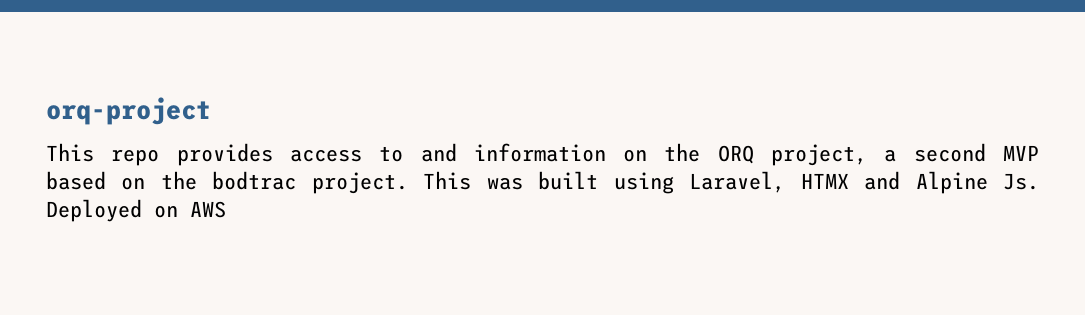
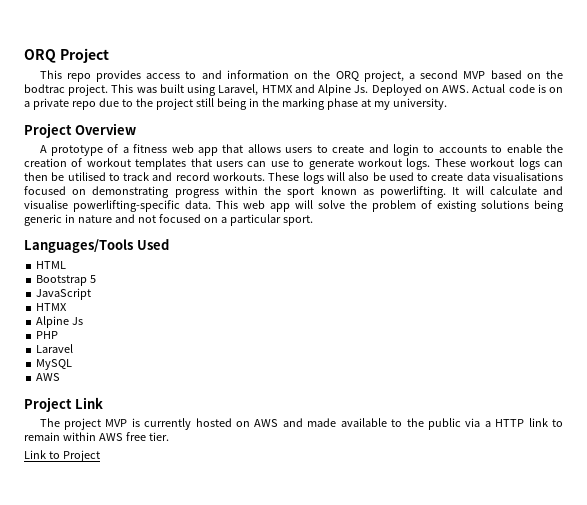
[46,97,211,125] orq-project -> [24,48,109,63] ORQ Project
[190,201,226,218] AWS -> [442,84,564,93] [24,98,447,110] [24,123,136,138] [39,144,564,156] [24,158,563,170] [24,172,564,184] [24,186,563,198] [24,200,564,212] [24,214,313,226] [24,239,169,253] [36,261,67,269] [36,275,97,286] [36,288,92,300] [36,303,68,311] [36,316,84,328] [36,331,59,339] [36,344,74,353] [36,359,73,370] [36,373,61,381] [24,397,103,412] [39,418,564,430] [24,432,169,441] [24,450,100,462] AWS. Actual code is on a private repo due to the project still being in the marking phase at my university. // Project Overview // A prototype of a fitness web app that allows users to create and login to accounts to enable the creation of workout templates that users can use to generate workout logs. These workout logs can then be utilised to track and record workouts. These logs will also be used to create data visualisations focused on demonstrating progress within the sport known as powerlifting. It will calculate and visualise powerlifting-specific data. This web app will solve the problem of existing solutions being generic in nature and not focused on a particular sport. // Languages/Tools Used // HTML // Bootstrap 5 // JavaScript // HTMX // Alpine Js // PHP // Laravel // MySQL // AWS // Project Link // The project MVP is currently hosted on AWS and made available to the public via a HTTP link to remain within AWS free tier. // Link to Project

